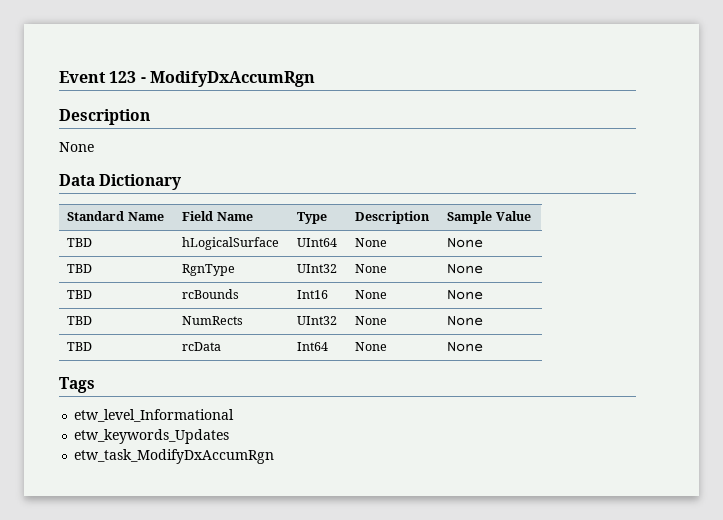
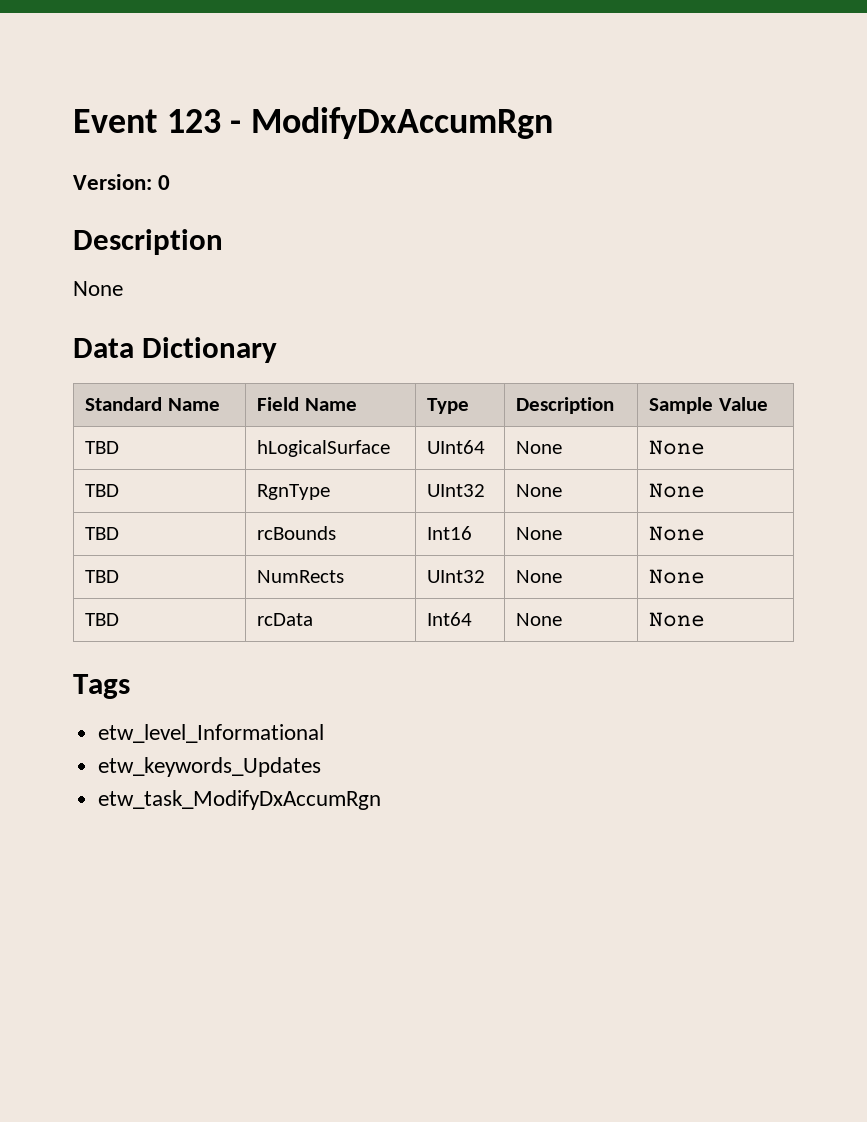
(315, 79) none -> [73,174,171,190] // Version: 0

